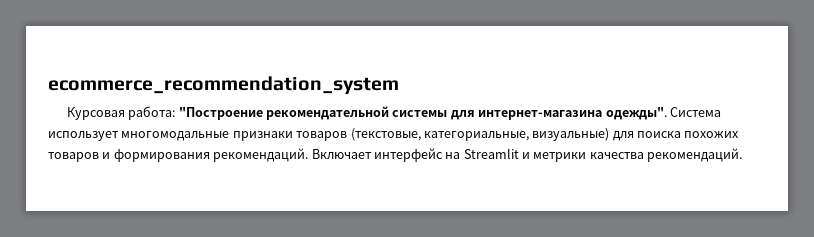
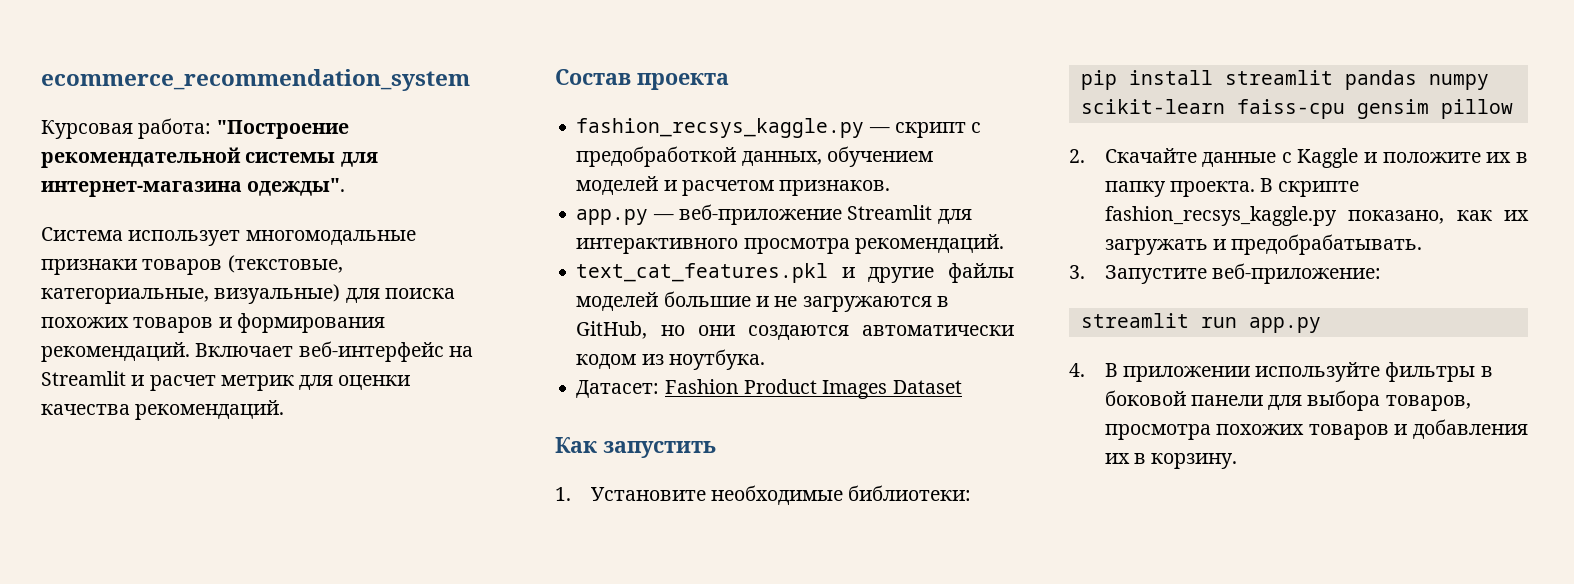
(667, 113) none -> (346, 187) //
[373,148,443,162] интерфейс -> [298,341,444,362] веб-интерфейс
[533,148,743,162] метрики качества рекомендаций. -> [149,375,411,391] [41,400,285,420] [555,69,729,90] [576,118,982,138] [576,146,933,167] [576,176,891,196] [576,204,972,225] [576,234,1004,254] [576,263,1014,283] [576,291,949,312] [576,321,1014,340] [576,349,765,370] [576,379,962,399] [555,437,716,458] [555,485,972,505] [1080,70,1489,90] [1080,99,1513,119] [1069,148,1528,168] [1104,178,1360,197] [1104,206,1529,226] [1104,234,1423,255] [1069,263,1381,284] [1080,313,1321,333] [1069,362,1493,382] [1104,390,1471,411] [1104,419,1528,440] [1104,453,1238,469] расчет метрик для оценки качества рекомендаций. // Состав проекта // fashion_recsys_kaggle.py — скрипт с предобработкой данных, обучением моделей и расчетом признаков. // app.py — веб-приложение Streamlit для интерактивного просмотра рекомендаций. // text_cat_features.pkl и другие файлы моделей большие и не загружаются в GitHub, но они создаются автоматически кодом из ноутбука. // Датасет: Fashion Product Images Dataset // Как запустить // 1. Установите необходимые библиотеки: // pip install streamlit pandas numpy scikit-learn faiss-cpu gensim pillow // 2. Скачайте данные с Kaggle и положите их в папку проекта. В скрипте fashion_recsys_kaggle.py показано, как их загружать и предобрабатывать. // 3. Запустите веб-приложение: // streamlit run app.py // 4. В приложении используйте фильтры в боковой панели для выбора товаров, просмотра похожих товаров и добавления их в корзину.

